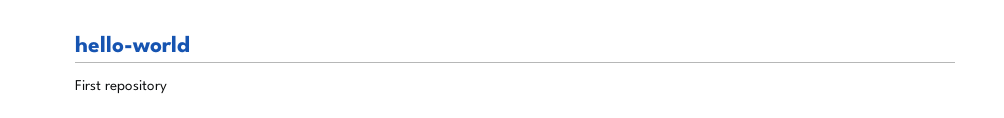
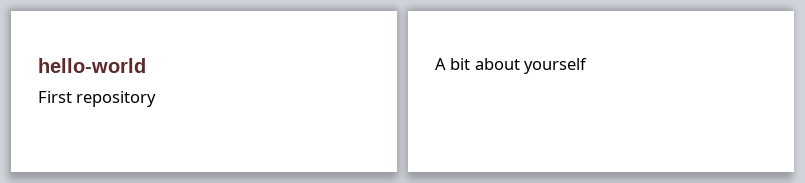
(168, 87) none -> [435,58,588,74] // A bit about yourself

